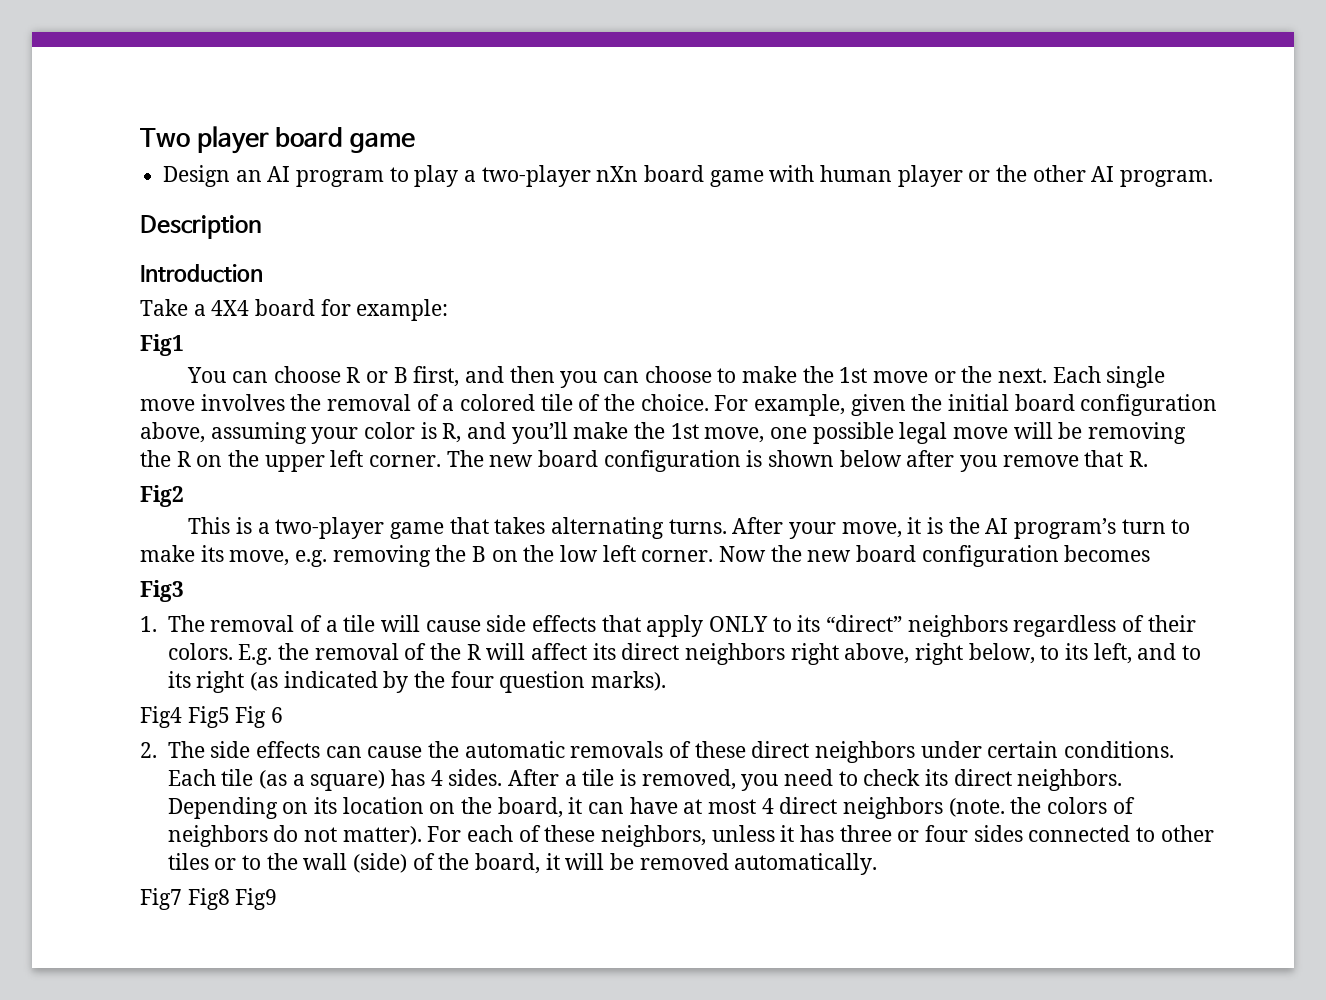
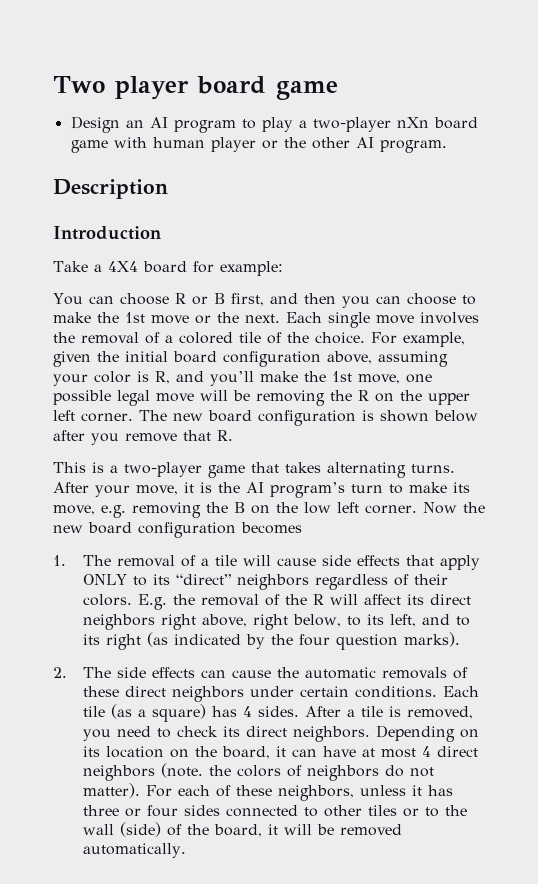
[140,334,184,356] // Fig1 -> (283, 268) none
[140,485,184,507] // Fig2 -> (233, 435) none
[140,580,184,602] // Fig3 -> (302, 528) none
[140,706,284,728] // Fig4 Fig5 Fig 6 -> (460, 639) none
[140,888,278,910] // Fig7 Fig8 Fig9 -> (186, 850) none

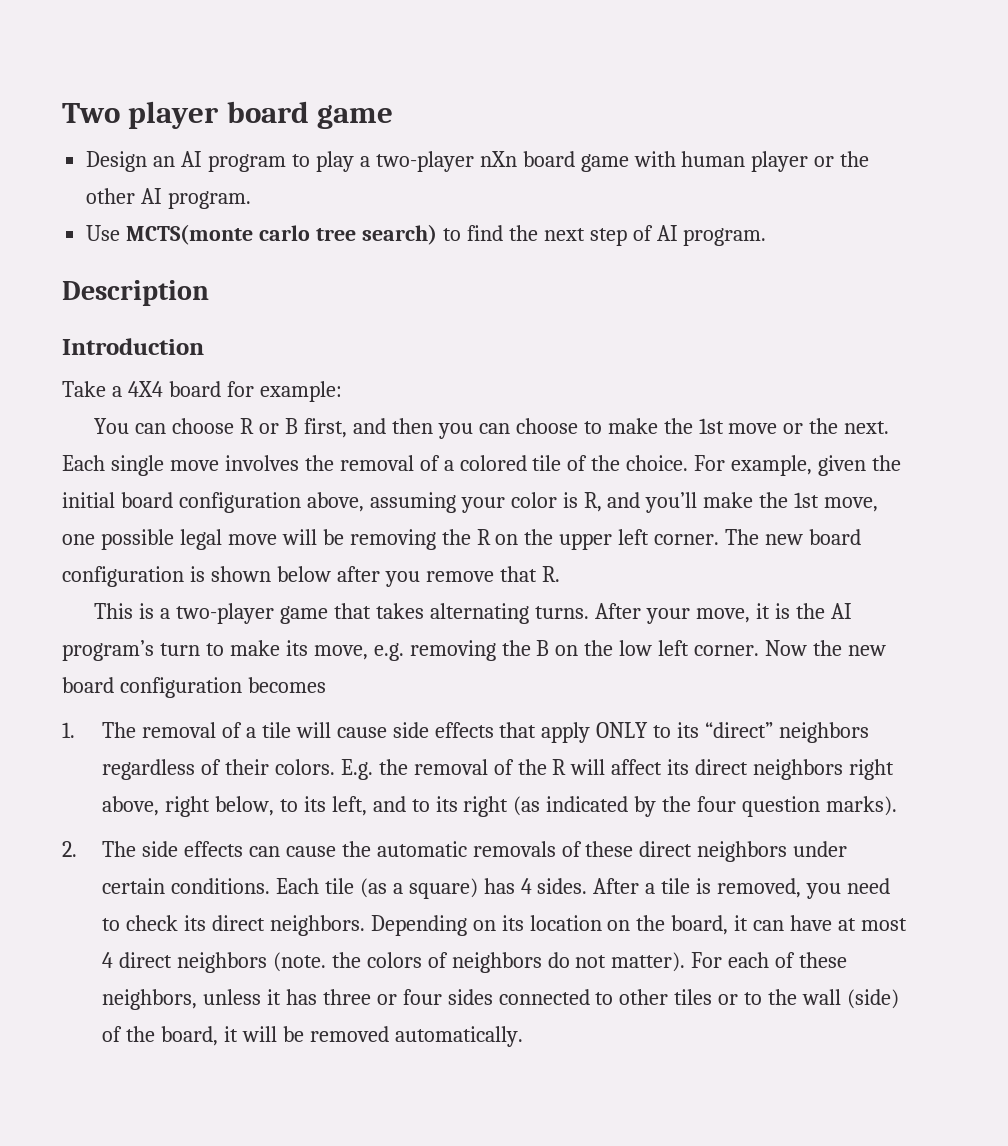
(447, 146) none -> [86,224,767,246] // Use MCTS(monte carlo tree search) to find the next step of AI program.

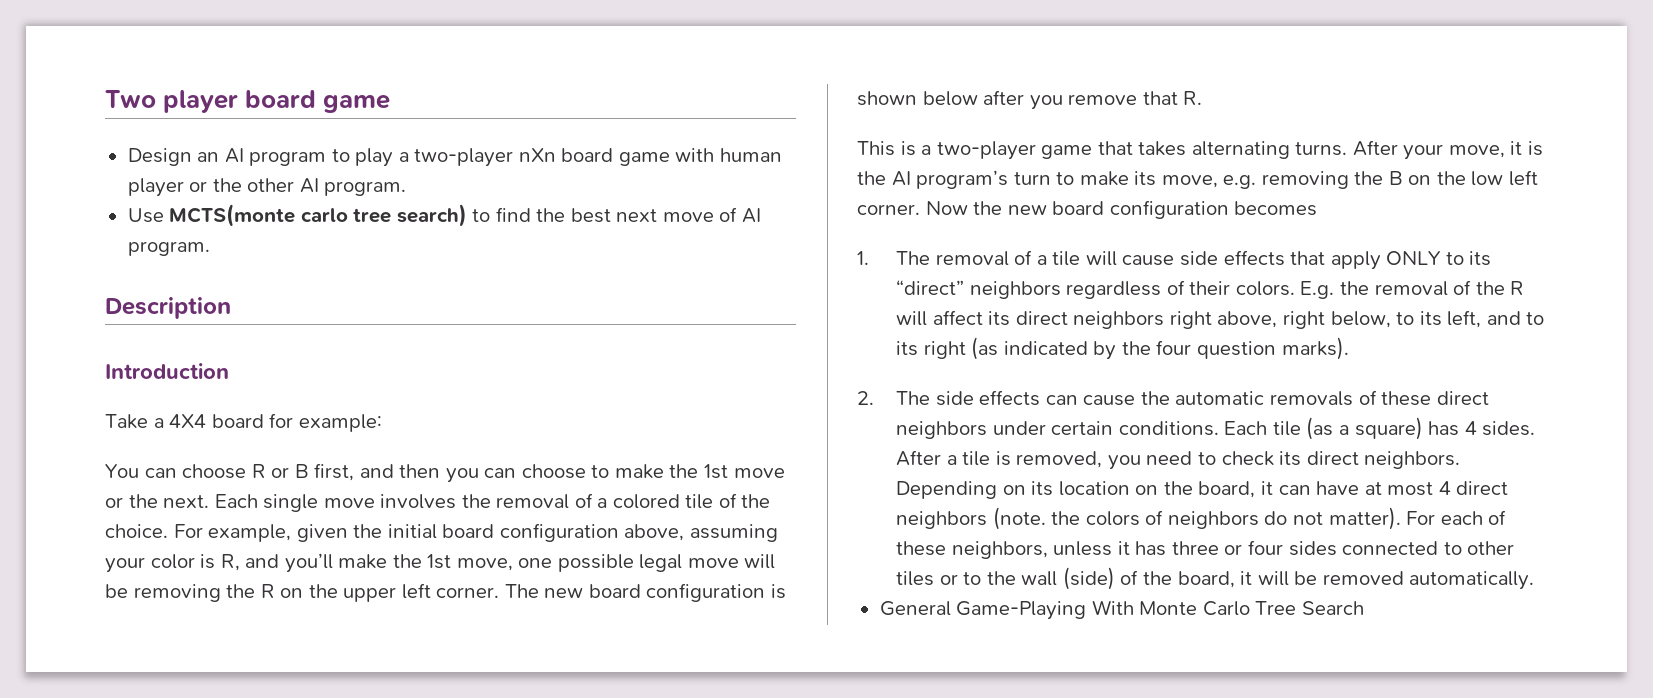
[543,228,627,246] next step -> [570,208,714,223] best next move
(523, 1036) none -> [879,600,1364,620] // General Game-Playing With Monte Carlo Tree Search

